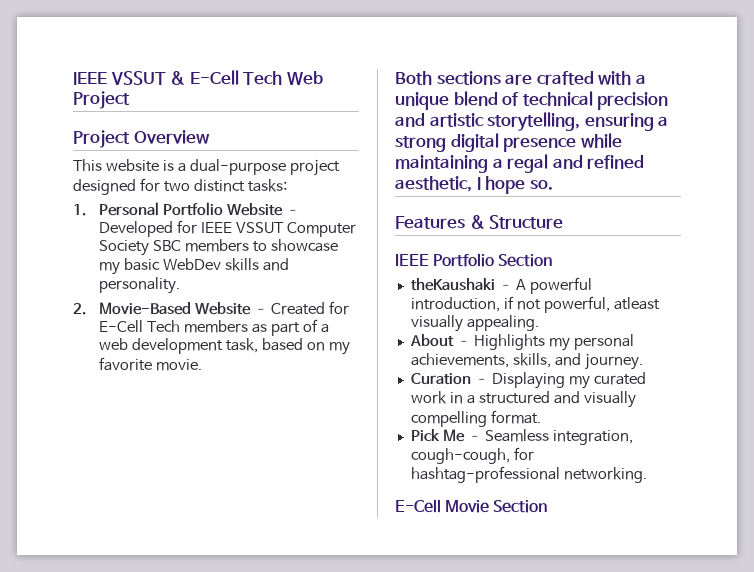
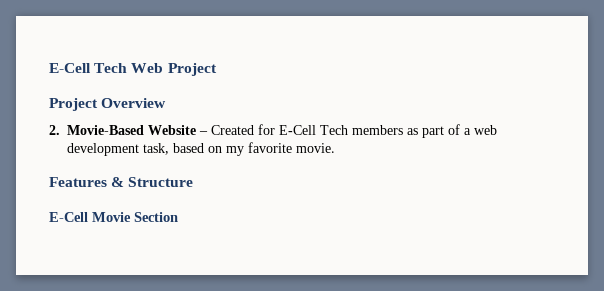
[73,71,186,85] IEEE VSSUT & -> (49, 68) none
[73,159,340,176] [73,178,287,195] [73,202,299,216] [99,220,356,237] [99,239,338,256] [99,258,289,275] [99,277,181,294] // This website is a dual-purpose project designed for two distinct tasks: // 1. Personal Portfolio Website – Developed for IEEE VSSUT Computer Society SBC members to showcase my basic WebDev skills and personality. -> (167, 103) none
[395,71,646,85] [395,91,669,110] [395,112,669,131] [395,133,622,152] [395,154,645,173] [395,176,553,194] [395,215,564,229] [395,253,553,267] [410,277,592,294] [410,296,660,313] [410,315,539,332] [409,334,634,351] [410,353,643,370] [410,372,646,389] [410,391,636,408] [410,410,541,427] [410,429,633,445] [410,447,534,464] [410,466,647,483] Both sections are crafted with a unique blend of technical precision and artistic storytelling, ensuring a strong digital presence while maintaining a regal and refined aesthetic, I hope so. // Features & Structure // IEEE Portfolio Section // theKaushaki – A powerful introduction, if not powerful, atleast visually appealing. // About – Highlights my personal achievements, skills, and journey. // Curation – Displaying my curated work in a structured and visually compelling format. // Pick Me – Seamless integration, cough-cough, for hashtag-professional networking. -> [49,177,194,187] Features & Structure

